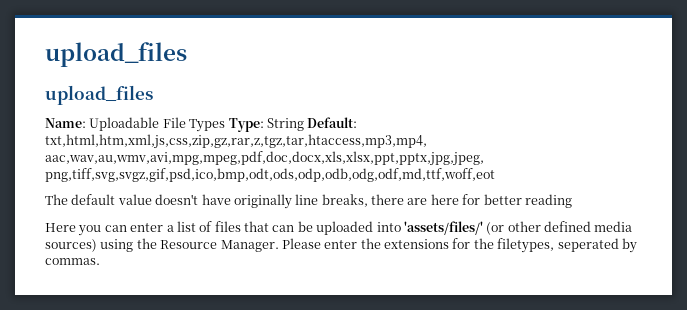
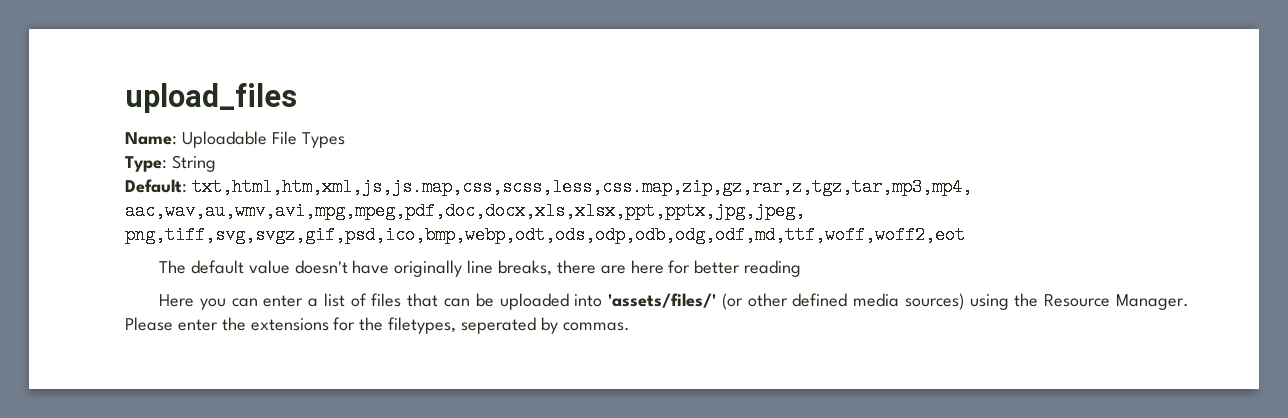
[45,42,187,67] [45,85,153,105] upload_files // upload_files -> [125,83,297,113] upload_files
(226, 125) none -> (345, 140) //
[307,117,358,128] [45,134,427,149] [45,151,484,166] [45,168,495,182] Default: txt,html,htm,xml,js,css,zip,gz,rar,z,tgz,tar,htaccess,mp3,mp4, aac,wav,au,wmv,avi,mpg,mpeg,pdf,doc,docx,xls,xlsx,ppt,pptx,jpg,jpeg, png,tiff,svg,svgz,gif,psd,ico,bmp,odt,ods,odp,odb,odg,odf,md,ttf,woff,eot -> [125,178,972,196] [125,202,805,220] [125,226,965,244] // Default: txt,html,htm,xml,js,js.map,css,scss,less,css.map,zip,gz,rar,z,tgz,tar,mp3,mp4, aac,wav,au,wmv,avi,mpg,mpeg,pdf,doc,docx,xls,xlsx,ppt,pptx,jpg,jpeg, png,tiff,svg,svgz,gif,psd,ico,bmp,webp,odt,ods,odp,odb,odg,odf,md,ttf,woff,woff2,eot

